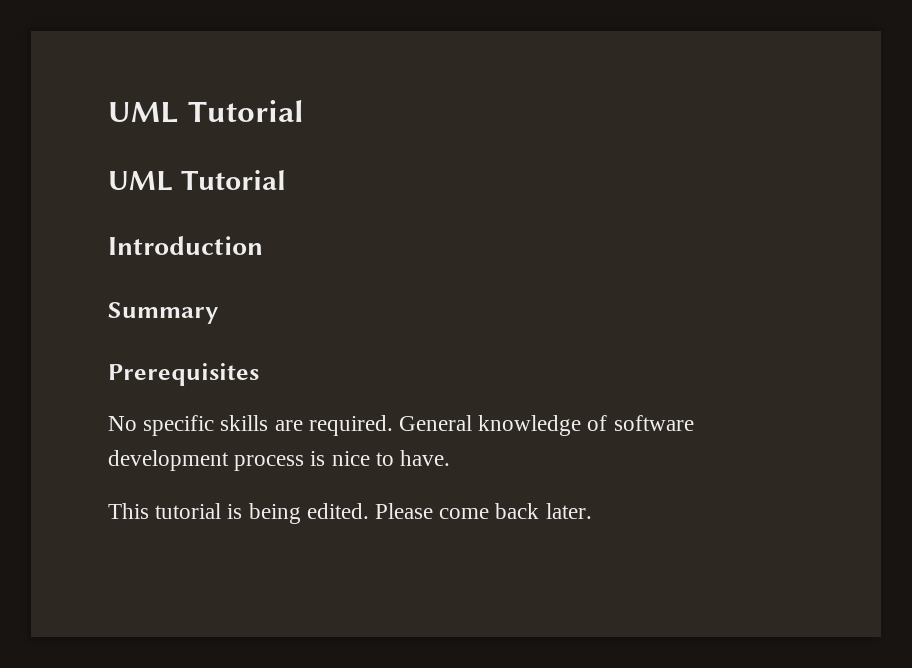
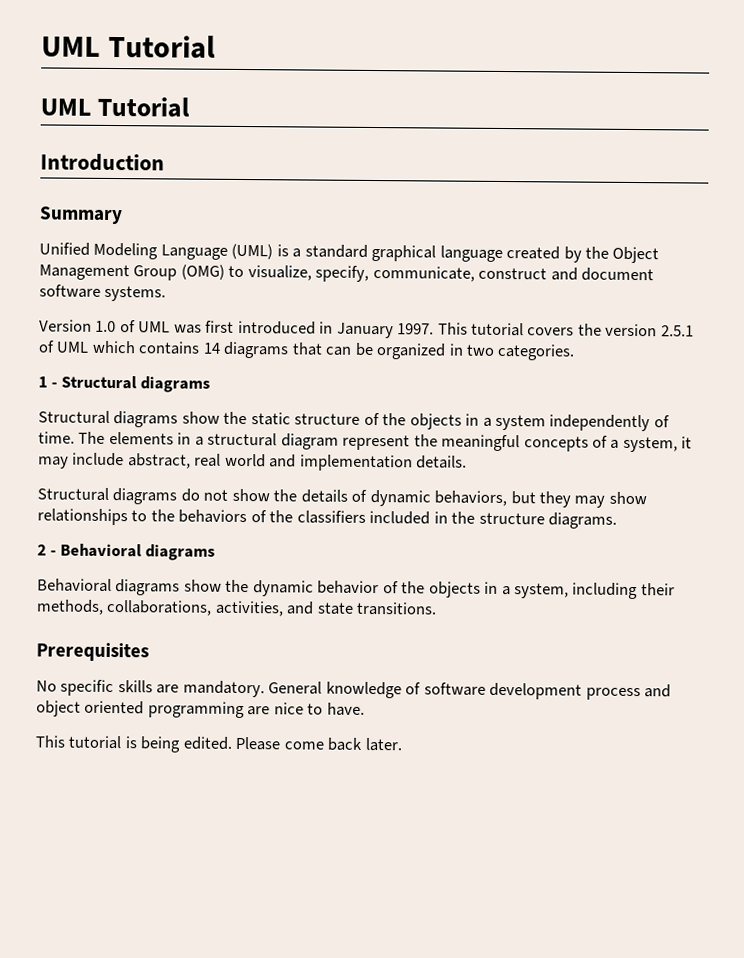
(218, 313) none -> [39,242,660,264] [39,264,655,282] [39,284,167,302] [39,319,694,339] [38,340,576,361] [38,375,211,393] [38,410,670,432] [38,431,693,453] [38,452,468,472] [37,487,647,508] [37,508,618,529] [37,543,216,561] [37,578,675,600] [36,599,438,617] // Unified Modeling Language (UML) is a standard graphical language created by the Object Management Group (OMG) to visualize, specify, communicate, construct and document software systems. // Version 1.0 of UML was first introduced in January 1997. This tutorial covers the version 2.5.1 of UML which contains 14 diagrams that can be organized in two categories. // 1 - Structural diagrams // Structural diagrams show the static structure of the objects in a system independently of time. The elements in a structural diagram represent the meaningful concepts of a system, it may include abstract, real world and implementation details. // Structural diagrams do not show the details of dynamic behaviors, but they may show relationships to the behaviors of the classifiers included in the structure diagrams. // 2 - Behavioral diagrams // Behavioral diagrams show the dynamic behavior of the objects in a system, including their methods, collaborations, activities, and state transitions.
[308,415,393,436] required. -> [182,680,265,698] mandatory.
[310,451,326,466] is -> [644,684,672,698] [36,700,271,719] and object oriented programming are

